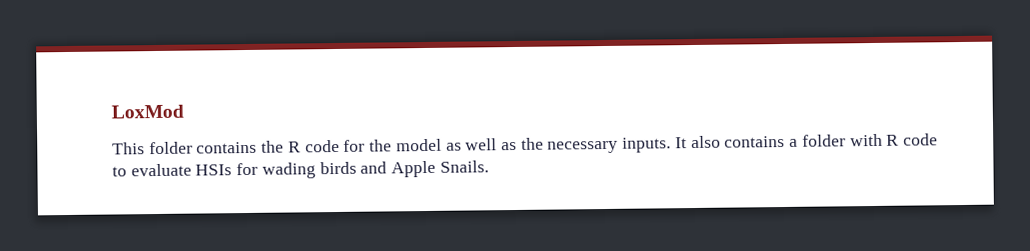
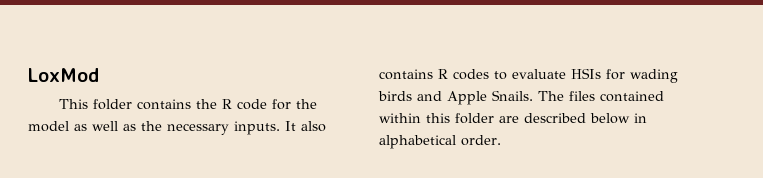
[789,133,938,147] a folder with R code -> [438,69,489,80] R codes
(489, 166) none -> [538,91,664,102] [379,113,647,124] [379,135,501,149] The files contained within this folder are described below in alphabetical order.

